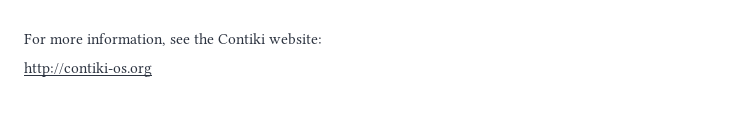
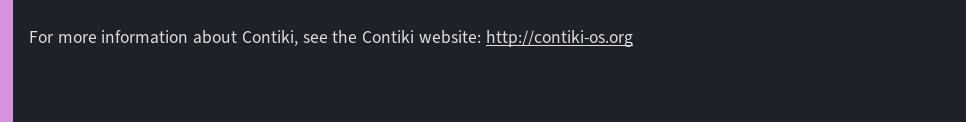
[87,33,166,46] information, -> [101,30,298,46] information about Contiki,
(323, 39) // -> (481, 37) none

